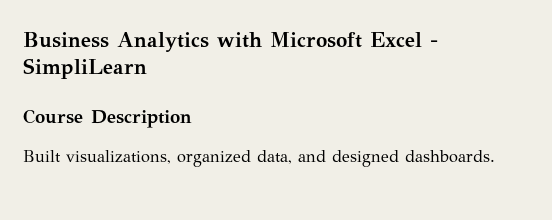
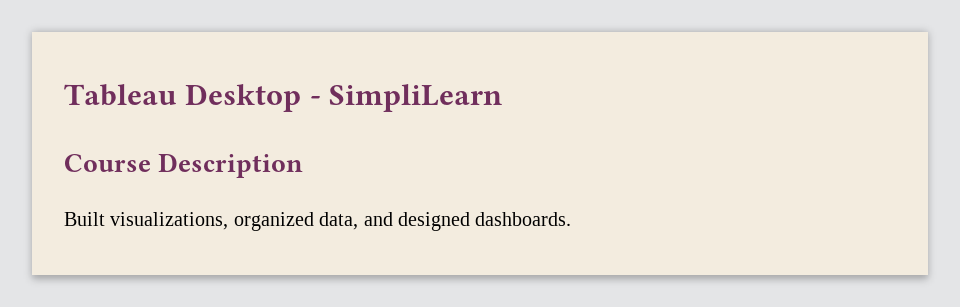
[23,32,422,52] Business Analytics with Microsoft Excel -> [64,84,302,112] Tableau Desktop

